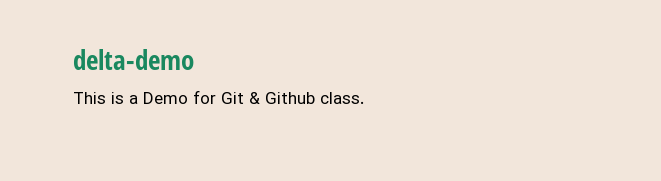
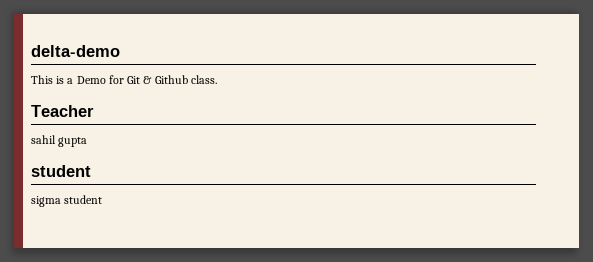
(364, 98) none -> [31,105,94,117] [31,135,88,147] [31,165,91,177] [31,195,103,207] // Teacher // sahil gupta // student // sigma student

